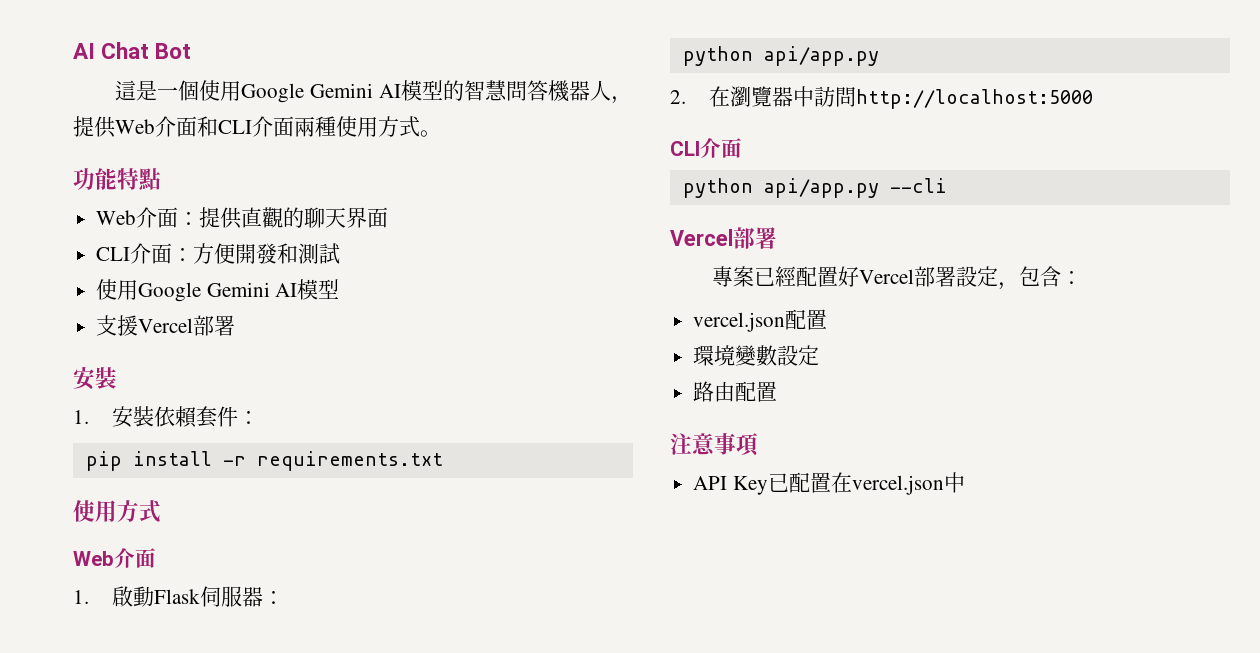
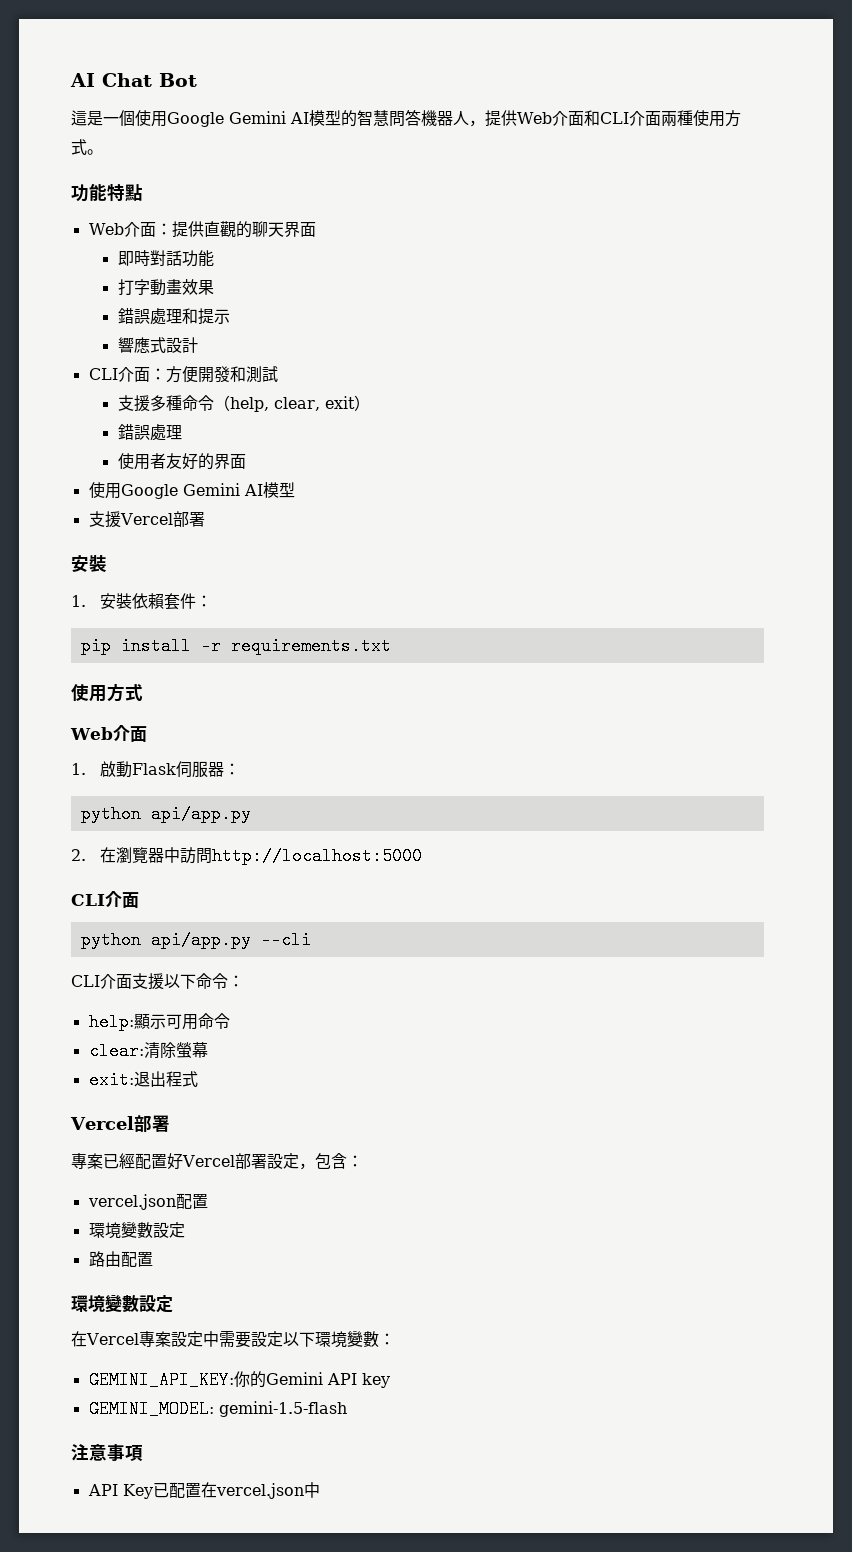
(389, 217) none -> [117,250,214,267] [117,279,214,296] [117,308,230,325] [117,337,198,353] // 即時對話功能 // 打字動畫效果 // 錯誤處理和提示 // 響應式設計
(341, 253) none -> [117,395,370,412] [117,424,182,441] [117,453,246,470] // 支援多種命令（help, clear, exit） // 錯誤處理 // 使用者友好的界面
(947, 185) none -> [71,973,244,990] [88,1013,230,1031] [88,1042,208,1060] [88,1071,198,1089] // CLI介面支援以下命令： // help:顯示可用命令 // clear:清除螢幕 // exit:退出程式
(778, 391) none -> [71,1295,173,1313] [71,1330,395,1348] [88,1371,390,1389] [88,1400,347,1418] // 環境變數設定 // 在Vercel專案設定中需要設定以下環境變數： // GEMINI_API_KEY:你的Gemini API key // GEMINI_MODEL: gemini-1.5-flash

